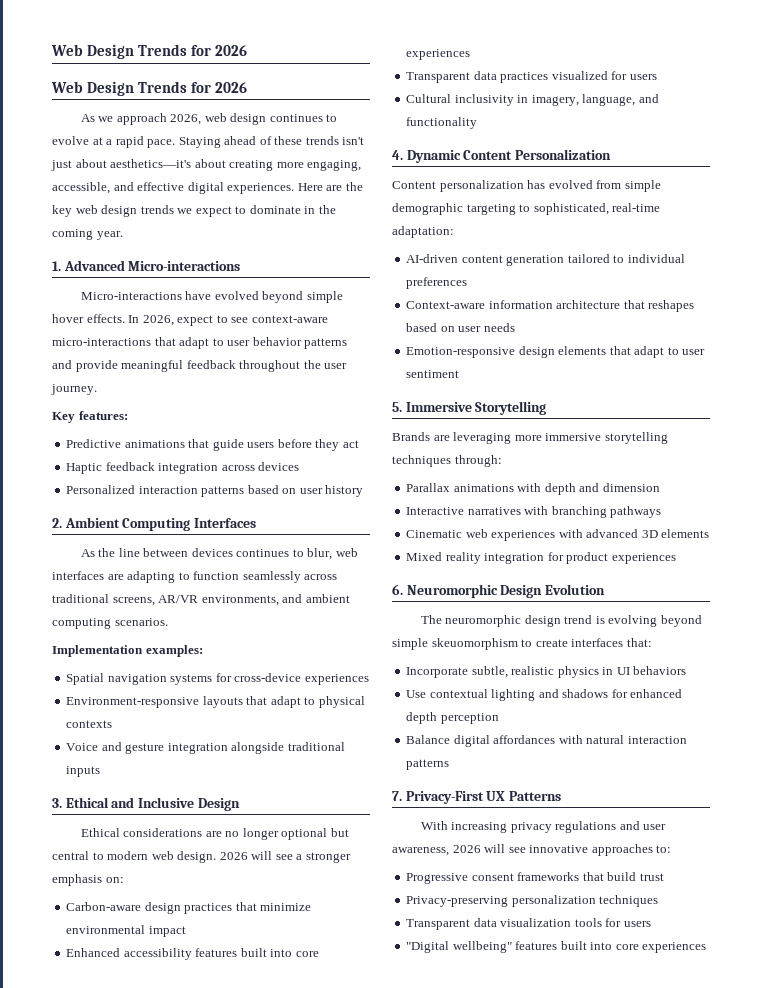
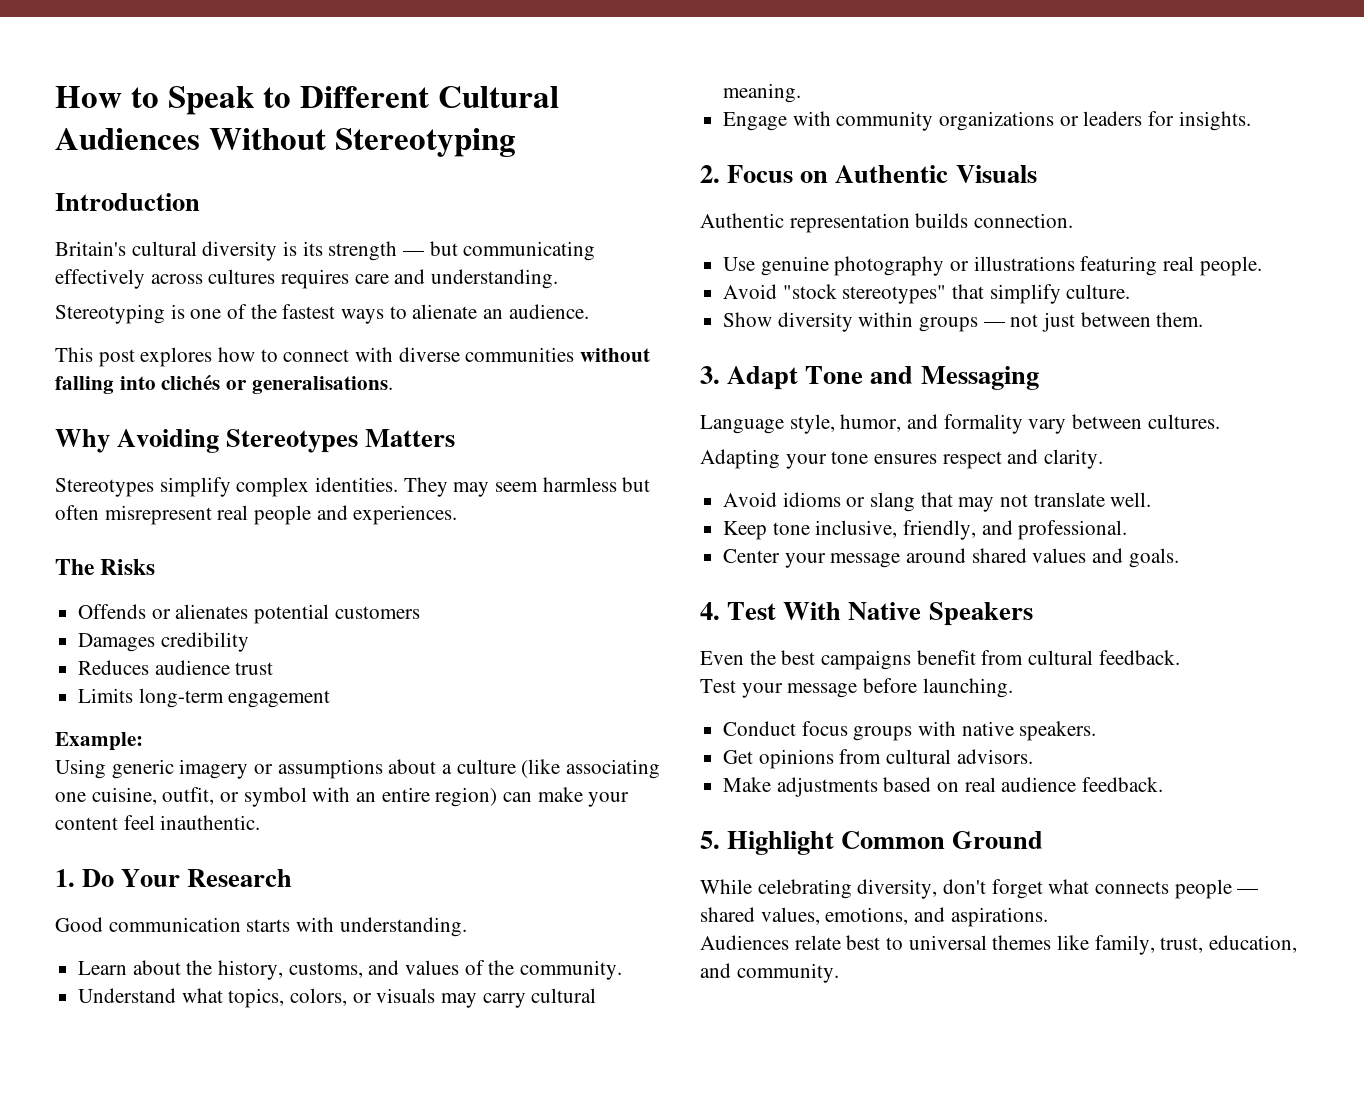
[51,44,248,59] [51,81,247,96] [80,113,338,125] [52,136,365,148] [51,159,362,171] [52,182,363,194] [52,205,336,217] [52,229,123,240] [52,260,241,271] [80,291,343,303] [52,314,328,326] [52,337,348,349] [52,360,348,372] [51,384,97,395] [52,411,128,423] [66,439,359,451] [66,462,300,474] [66,485,364,497] [52,517,256,531] [80,548,358,560] [52,571,338,583] [52,594,350,606] [52,618,168,629] [52,645,203,657] [66,673,369,685] [66,696,365,708] [66,720,113,728] [66,742,345,754] [66,766,101,777] [52,797,240,811] [80,828,349,840] [52,851,351,863] [52,874,124,886] [66,902,312,914] [66,925,186,937] [66,948,319,960] [406,49,471,60] [406,71,657,83] [406,94,659,106] [406,117,478,129] [392,149,611,163] [392,180,661,192] [392,203,661,215] [392,226,454,238] [406,254,685,266] [406,277,468,289] [406,300,695,312] [406,323,515,332] [406,346,706,358] [406,370,460,378] [392,401,547,415] [392,432,668,444] [392,455,502,467] [406,483,660,495] [406,506,662,518] [406,529,710,541] [406,552,676,564] [392,584,605,598] [420,615,702,627] [392,638,652,650] [406,666,687,678] [406,689,683,701] [406,712,499,724] [406,735,687,747] [406,759,450,770] [392,791,561,804] [420,821,667,833] [392,844,672,856] [406,872,664,884] [406,895,659,907] [406,918,651,930] [406,941,707,953] Web Design Trends for 2026 // Web Design Trends for 2026 // As we approach 2026, web design continues to evolve at a rapid pace. Staying ahead of these trends isn't just about aesthetics—it's about creating more engaging, accessible, and effective digital experiences. Here are the key web design trends we expect to dominate in the coming year. // 1. Advanced Micro-interactions // Micro-interactions have evolved beyond simple hover effects. In 2026, expect to see context-aware micro-interactions that adapt to user behavior patterns and provide meaningful feedback throughout the user journey. // Key features: // Predictive animations that guide users before they act // Haptic feedback integration across devices // Personalized interaction patterns based on user history // 2. Ambient Computing Interfaces // As the line between devices continues to blur, web interfaces are adapting to function seamlessly across traditional screens, AR/VR environments, and ambient computing scenarios. // Implementation examples: // Spatial navigation systems for cross-device experiences // Environment-responsive layouts that adapt to physical contexts // Voice and gesture integration alongside traditional inputs // 3. Ethical and Inclusive Design // Ethical considerations are no longer optional but central to modern web design. 2026 will see a stronger emphasis on: // Carbon-aware design practices that minimize environmental impact // Enhanced accessibility features built into core experiences // Transparent data practices visualized for users // Cultural inclusivity in imagery, language, and functionality // 4. Dynamic Content Personalization // Content personalization has evolved from simple demographic targeting to sophisticated, real-time adaptation: // AI-driven content generation tailored to individual preferences // Context-aware information architecture that reshapes based on user needs // Emotion-responsive design elements that adapt to user sentiment // 5. Immersive Storytelling // Brands are leveraging more immersive storytelling techniques through: // Parallax animations with depth and dimension // Interactive narratives with branching pathways // Cinematic web experiences with advanced 3D elements // Mixed reality integration for product experiences // 6. Neuromorphic Design Evolution // The neuromorphic design trend is evolving beyond simple skeuomorphism to create interfaces that: // Incorporate subtle, realistic physics in UI behaviors // Use contextual lighting and shadows for enhanced depth perception // Balance digital affordances with natural interaction patterns // 7. Privacy-First UX Patterns // With increasing privacy regulations and user awareness, 2026 will see innovative approaches to: // Progressive consent frameworks that build trust // Privacy-preserving personalization techniques // Transparent data visualization tools for users // "Digital wellbeing" features built into core experiences -> [55,86,559,115] [55,128,516,157] [55,193,200,211] [55,241,596,261] [55,269,559,289] [55,304,589,324] [55,347,651,367] [55,374,393,394] [55,429,456,453] [55,477,651,497] [55,505,458,525] [55,559,156,575] [78,604,420,624] [78,632,249,652] [78,660,274,675] [78,688,331,708] [55,732,143,751] [55,759,661,779] [55,787,630,807] [55,815,261,830] [55,869,293,887] [55,917,467,937] [78,960,623,980] [78,988,597,1008] [723,83,802,103] [723,111,1251,131] [700,165,1037,183] [700,213,1074,233] [723,256,1262,276] [723,284,1131,304] [723,312,1204,332] [700,366,1039,390] [700,414,1220,434] [700,449,1104,469] [723,492,1152,512] [723,520,1128,540] [723,548,1179,568] [700,602,1033,626] [700,650,1180,670] [700,678,1013,698] [723,721,1097,741] [723,749,1033,769] [723,777,1164,797] [700,831,1044,855] [700,879,1259,899] [700,907,1048,927] [700,935,1298,955] [700,963,839,983] How to Speak to Different Cultural Audiences Without Stereotyping // Introduction // Britain's cultural diversity is its strength — but communicating effectively across cultures requires care and understanding. // Stereotyping is one of the fastest ways to alienate an audience. // This post explores how to connect with diverse communities without falling into clichés or generalisations. // Why Avoiding Stereotypes Matters // Stereotypes simplify complex identities. They may seem harmless but often misrepresent real people and experiences. // The Risks // Offends or alienates potential customers // Damages credibility // Reduces audience trust // Limits long-term engagement // Example: // Using generic imagery or assumptions about a culture (like associating one cuisine, outfit, or symbol with an entire region) can make your content feel inauthentic. // 1. Do Your Research // Good communication starts with understanding. // Learn about the history, customs, and values of the community. // Understand what topics, colors, or visuals may carry cultural meaning. // Engage with community organizations or leaders for insights. // 2. Focus on Authentic Visuals // Authentic representation builds connection. // Use genuine photography or illustrations featuring real people. // Avoid "stock stereotypes" that simplify culture. // Show diversity within groups — not just between them. // 3. Adapt Tone and Messaging // Language style, humor, and formality vary between cultures. // Adapting your tone ensures respect and clarity. // Avoid idioms or slang that may not translate well. // Keep tone inclusive, friendly, and professional. // Center your message around shared values and goals. // 4. Test With Native Speakers // Even the best campaigns benefit from cultural feedback. // Test your message before launching. // Conduct focus groups with native speakers. // Get opinions from cultural advisors. // Make adjustments based on real audience feedback. // 5. Highlight Common Ground // While celebrating diversity, don't forget what connects people — shared values, emotions, and aspirations. // Audiences relate best to universal themes like family, trust, education, and community.

